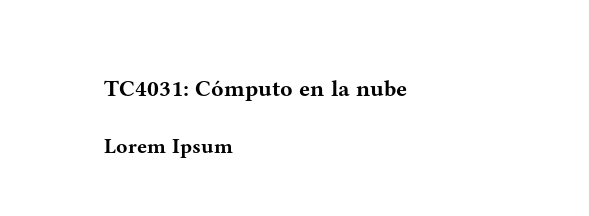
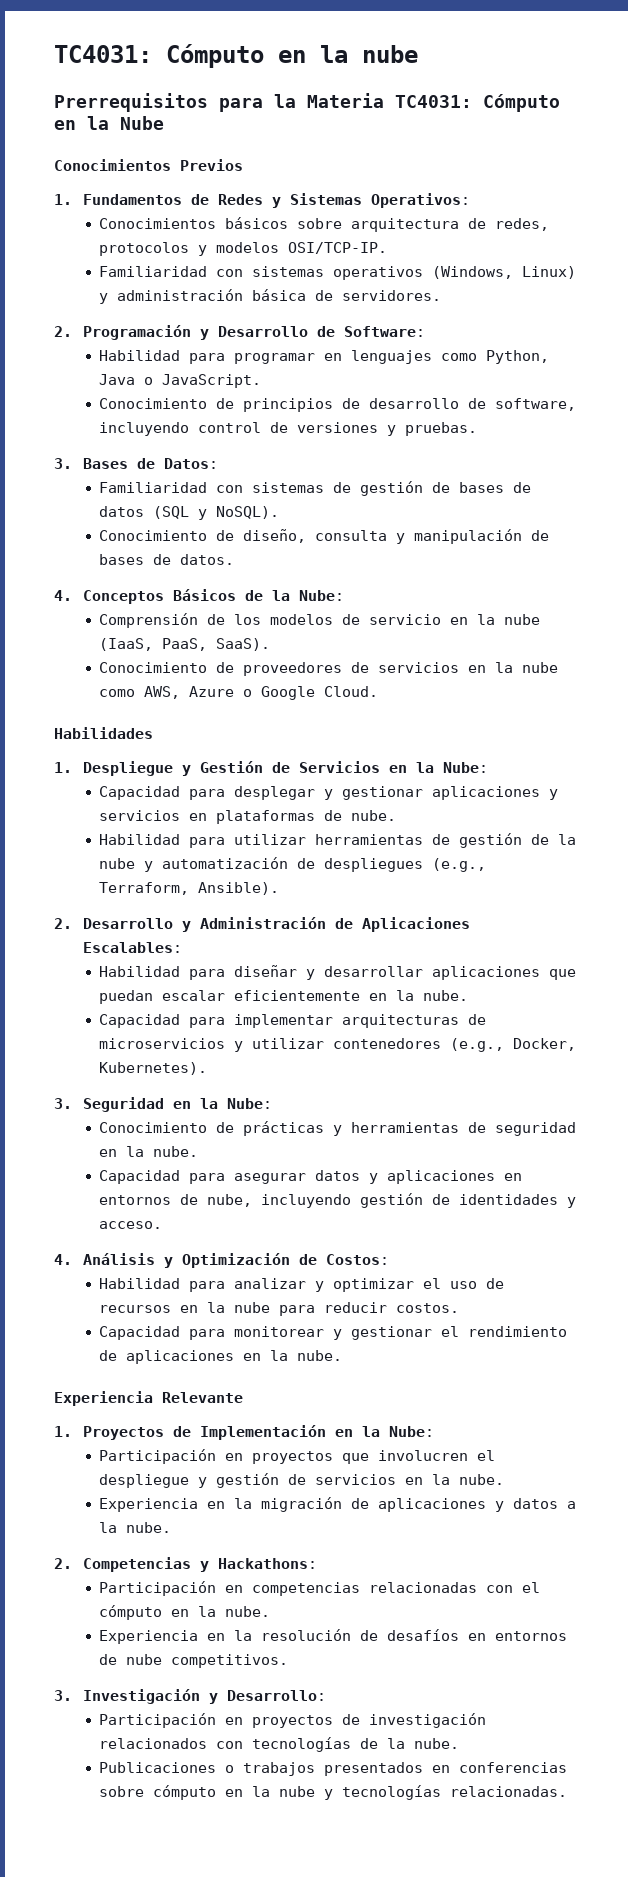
[104,139,233,158] Lorem Ipsum -> [54,93,560,112] [54,116,164,130] [54,159,243,171] [54,193,470,208] [99,217,550,232] [99,242,388,256] [99,266,577,280] [99,289,442,304] [54,325,425,340] [99,350,550,364] [99,374,262,388] [99,398,577,412] [99,422,478,436] [54,458,218,469] [99,481,532,496] [99,506,280,520] [99,529,550,544] [99,554,235,565] [54,589,344,604] [99,613,541,628] [99,638,271,651] [99,662,559,676] [99,686,379,700] [54,727,153,739] [54,761,488,776] [99,786,559,800] [99,810,397,824] [99,833,577,848] [99,857,487,872] [99,882,280,895] [54,917,470,932] [82,942,182,953] [99,965,577,980] [99,990,469,1004] [99,1014,487,1028] [99,1038,577,1052] [99,1062,208,1075] [54,1097,272,1112] [99,1121,577,1136] [99,1146,199,1157] [99,1170,523,1184] [99,1193,577,1208] [99,1221,163,1229] [54,1253,389,1268] [99,1278,505,1292] [99,1302,460,1316] [99,1326,568,1340] [99,1350,343,1364] [54,1391,243,1406] [54,1425,434,1440] [99,1449,496,1464] [99,1473,505,1488] [99,1497,577,1512] [99,1522,172,1533] [54,1557,317,1572] [99,1581,541,1596] [99,1605,271,1620] [99,1629,568,1644] [99,1654,289,1668] [54,1689,326,1704] [99,1713,487,1728] [99,1737,460,1752] [99,1762,568,1776] [99,1785,568,1800] Prerrequisitos para la Materia TC4031: Cómputo en la Nube // Conocimientos Previos // 1. Fundamentos de Redes y Sistemas Operativos: // Conocimientos básicos sobre arquitectura de redes, protocolos y modelos OSI/TCP-IP. // Familiaridad con sistemas operativos (Windows, Linux) y administración básica de servidores. // 2. Programación y Desarrollo de Software: // Habilidad para programar en lenguajes como Python, Java o JavaScript. // Conocimiento de principios de desarrollo de software, incluyendo control de versiones y pruebas. // 3. Bases de Datos: // Familiaridad con sistemas de gestión de bases de datos (SQL y NoSQL). // Conocimiento de diseño, consulta y manipulación de bases de datos. // 4. Conceptos Básicos de la Nube: // Comprensión de los modelos de servicio en la nube (IaaS, PaaS, SaaS). // Conocimiento de proveedores de servicios en la nube como AWS, Azure o Google Cloud. // Habilidades // 1. Despliegue y Gestión de Servicios en la Nube: // Capacidad para desplegar y gestionar aplicaciones y servicios en plataformas de nube. // Habilidad para utilizar herramientas de gestión de la nube y automatización de despliegues (e.g., Terraform, Ansible). // 2. Desarrollo y Administración de Aplicaciones Escalables: // Habilidad para diseñar y desarrollar aplicaciones que puedan escalar eficientemente en la nube. // Capacidad para implementar arquitecturas de microservicios y utilizar contenedores (e.g., Docker, Kubernetes). // 3. Seguridad en la Nube: // Conocimiento de prácticas y herramientas de seguridad en la nube. // Capacidad para asegurar datos y aplicaciones en entornos de nube, incluyendo gestión de identidades y acceso. // 4. Análisis y Optimización de Costos: // Habilidad para analizar y optimizar el uso de recursos en la nube para reducir costos. // Capacidad para monitorear y gestionar el rendimiento de aplicaciones en la nube. // Experiencia Relevante // 1. Proyectos de Implementación en la Nube: // Participación en proyectos que involucren el despliegue y gestión de servicios en la nube. // Experiencia en la migración de aplicaciones y datos a la nube. // 2. Competencias y Hackathons: // Participación en competencias relacionadas con el cómputo en la nube. // Experiencia en la resolución de desafíos en entornos de nube competitivos. // 3. Investigación y Desarrollo: // Participación en proyectos de investigación relacionados con tecnologías de la nube. // Publicaciones o trabajos presentados en conferencias sobre cómputo en la nube y tecnologías relacionadas.

